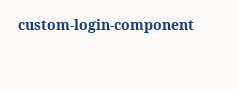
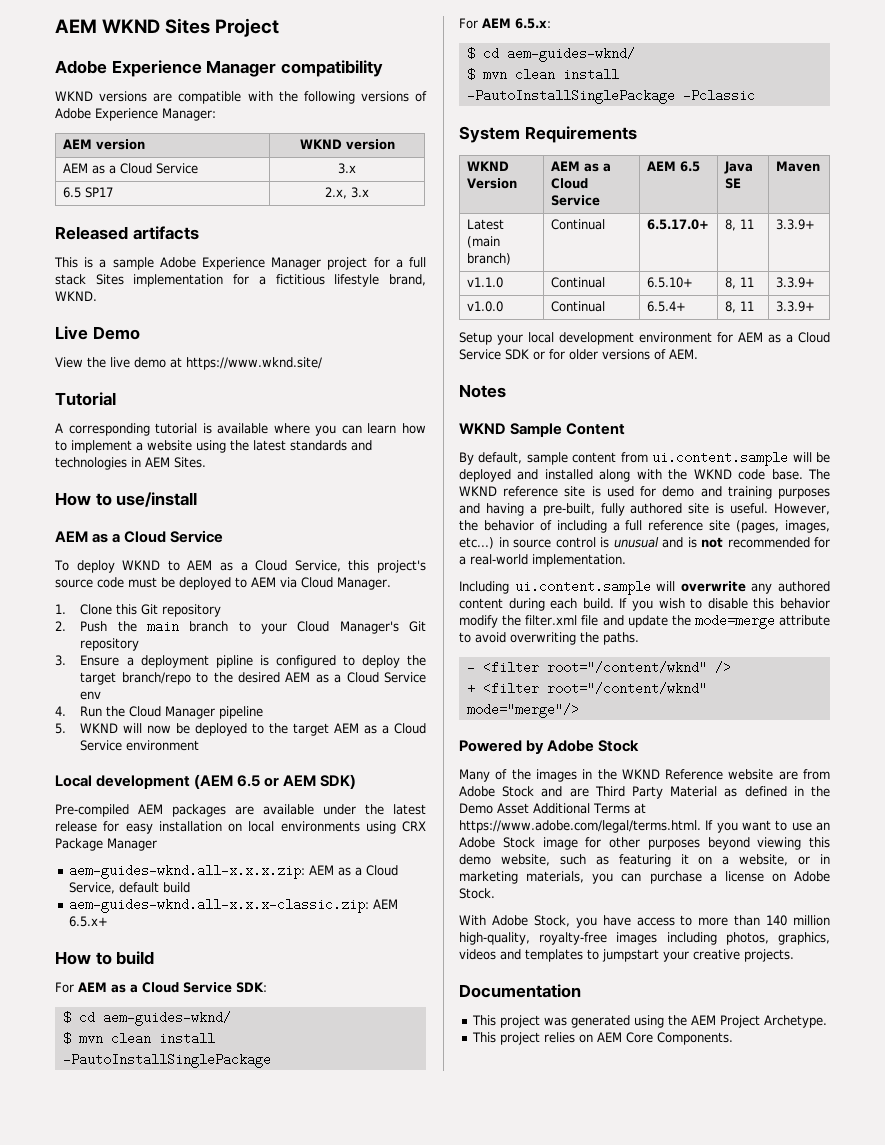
[18,19,194,33] custom-login-component -> [55,18,280,37] [55,60,383,77] [55,91,427,104] [55,108,216,121] [62,139,145,150] [299,139,395,150] [62,163,198,174] [338,163,356,174] [62,187,113,198] [325,187,369,199] [55,226,199,240] [54,257,426,270] [55,274,427,287] [55,291,97,301] [55,326,140,340] [55,357,322,370] [55,392,116,406] [55,423,426,436] [55,440,372,453] [55,457,206,470] [55,492,198,507] [55,530,224,543] [54,560,426,573] [55,577,391,590] [55,604,222,617] [55,620,427,634] [80,638,140,651] [55,655,427,668] [80,672,427,685] [80,691,102,700] [55,706,264,719] [55,723,426,736] [80,740,200,751] [55,774,357,789] [55,804,426,817] [55,821,426,834] [55,838,157,851] [69,864,399,879] [69,882,191,894] [69,898,399,913] [69,916,109,927] [55,951,155,965] [55,982,267,993] [62,1011,231,1026] [62,1032,215,1045] [62,1053,271,1068] [459,18,551,29] [466,47,635,62] [466,68,619,81] [466,89,755,104] [459,126,637,143] [466,161,509,171] [466,178,517,189] [550,161,611,172] [550,178,588,189] [550,195,600,206] [646,161,700,172] [723,161,753,174] [724,178,741,189] [775,161,820,172] [466,219,504,230] [466,236,500,248] [466,253,511,265] [550,219,605,230] [646,219,709,230] [724,219,754,231] [775,219,815,230] [466,277,503,288] [550,277,605,288] [646,277,693,288] [724,277,754,289] [775,277,815,288] [466,301,503,312] [550,301,605,312] [646,301,686,312] [724,301,754,313] [775,301,815,312] [459,332,830,345] [459,349,698,360] [459,384,506,398] [459,423,626,437] [459,451,830,466] [459,469,831,482] [459,486,830,499] [459,503,830,516] [459,520,830,533] [459,537,830,549] [459,554,626,567] [459,580,830,595] [459,598,830,611] [459,614,830,629] [459,632,639,645] [466,661,731,674] [466,682,707,695] [466,703,579,718] [459,740,640,754] [459,769,830,782] [459,786,830,799] [459,803,646,814] [459,820,830,833] [459,837,830,850] [459,854,830,867] [459,871,830,884] [459,888,495,899] [459,915,830,928] [459,932,830,945] [459,949,794,962] [459,984,581,998] [472,1015,828,1028] [472,1032,734,1045] AEM WKND Sites Project // Adobe Experience Manager compatibility // WKND versions are compatible with the following versions of Adobe Experience Manager: // AEM version | WKND version // AEM as a Cloud Service | 3.x // 6.5 SP17 | 2.x, 3.x // Released artifacts // This is a sample Adobe Experience Manager project for a full stack Sites implementation for a fictitious lifestyle brand, WKND. // Live Demo // View the live demo at https://www.wknd.site/ // Tutorial // A corresponding tutorial is available where you can learn how to implement a website using the latest standards and technologies in AEM Sites. // How to use/install // AEM as a Cloud Service // To deploy WKND to AEM as a Cloud Service, this project's source code must be deployed to AEM via Cloud Manager. // 1. Clone this Git repository // 2. Push the main branch to your Cloud Manager's Git repository // 3. Ensure a deployment pipline is configured to deploy the target branch/repo to the desired AEM as a Cloud Service env // 4. Run the Cloud Manager pipeline // 5. WKND will now be deployed to the target AEM as a Cloud Service environment // Local development (AEM 6.5 or AEM SDK) // Pre-compiled AEM packages are available under the latest release for easy installation on local environments using CRX Package Manager // aem-guides-wknd.all-x.x.x.zip: AEM as a Cloud Service, default build // aem-guides-wknd.all-x.x.x-classic.zip: AEM 6.5.x+ // How to build // For AEM as a Cloud Service SDK: // $ cd aem-guides-wknd/ // $ mvn clean install -PautoInstallSinglePackage // For AEM 6.5.x: // $ cd aem-guides-wknd/ // $ mvn clean install -PautoInstallSinglePackage -Pclassic // System Requirements // WKND Version | AEM as a Cloud Service | AEM 6.5 | Java SE | Maven // Latest (main branch) | Continual | 6.5.17.0+ | 8, 11 | 3.3.9+ // v1.1.0 | Continual | 6.5.10+ | 8, 11 | 3.3.9+ // v1.0.0 | Continual | 6.5.4+ | 8, 11 | 3.3.9+ // Setup your local development environment for AEM as a Cloud Service SDK or for older versions of AEM. // Notes // WKND Sample Content // By default, sample content from ui.content.sample will be deployed and installed along with the WKND code base. The WKND reference site is used for demo and training purposes and having a pre-built, fully authored site is useful. However, the behavior of including a full reference site (pages, images, etc...) in source control is unusual and is not recommended for a real-world implementation. // Including ui.content.sample will overwrite any authored content during each build. If you wish to disable this behavior modify the filter.xml file and update the mode=merge attribute to avoid overwriting the paths. // - <filter root="/content/wknd" /> // + <filter root="/content/wknd" mode="merge"/> // Powered by Adobe Stock // Many of the images in the WKND Reference website are from Adobe Stock and are Third Party Material as defined in the Demo Asset Additional Terms at https://www.adobe.com/legal/terms.html. If you want to use an Adobe Stock image for other purposes beyond viewing this demo website, such as featuring it on a website, or in marketing materials, you can purchase a license on Adobe Stock. // With Adobe Stock, you have access to more than 140 million high-quality, royalty-free images including photos, graphics, videos and templates to jumpstart your creative projects. // Documentation // This project was generated using the AEM Project Archetype. // This project relies on AEM Core Components.

